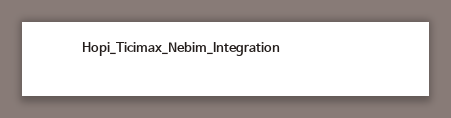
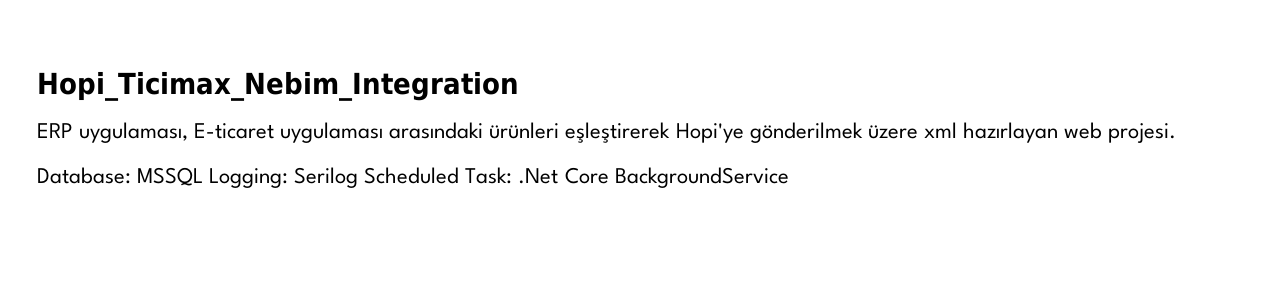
(280, 49) none -> [37,122,1176,143] [37,167,789,188] // ERP uygulaması, E-ticaret uygulaması arasındaki ürünleri eşleştirerek Hopi'ye gönderilmek üzere xml hazırlayan web projesi. // Database: MSSQL Logging: Serilog Scheduled Task: .Net Core BackgroundService

